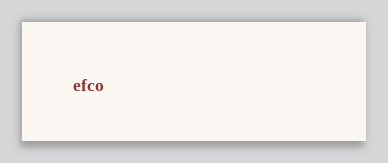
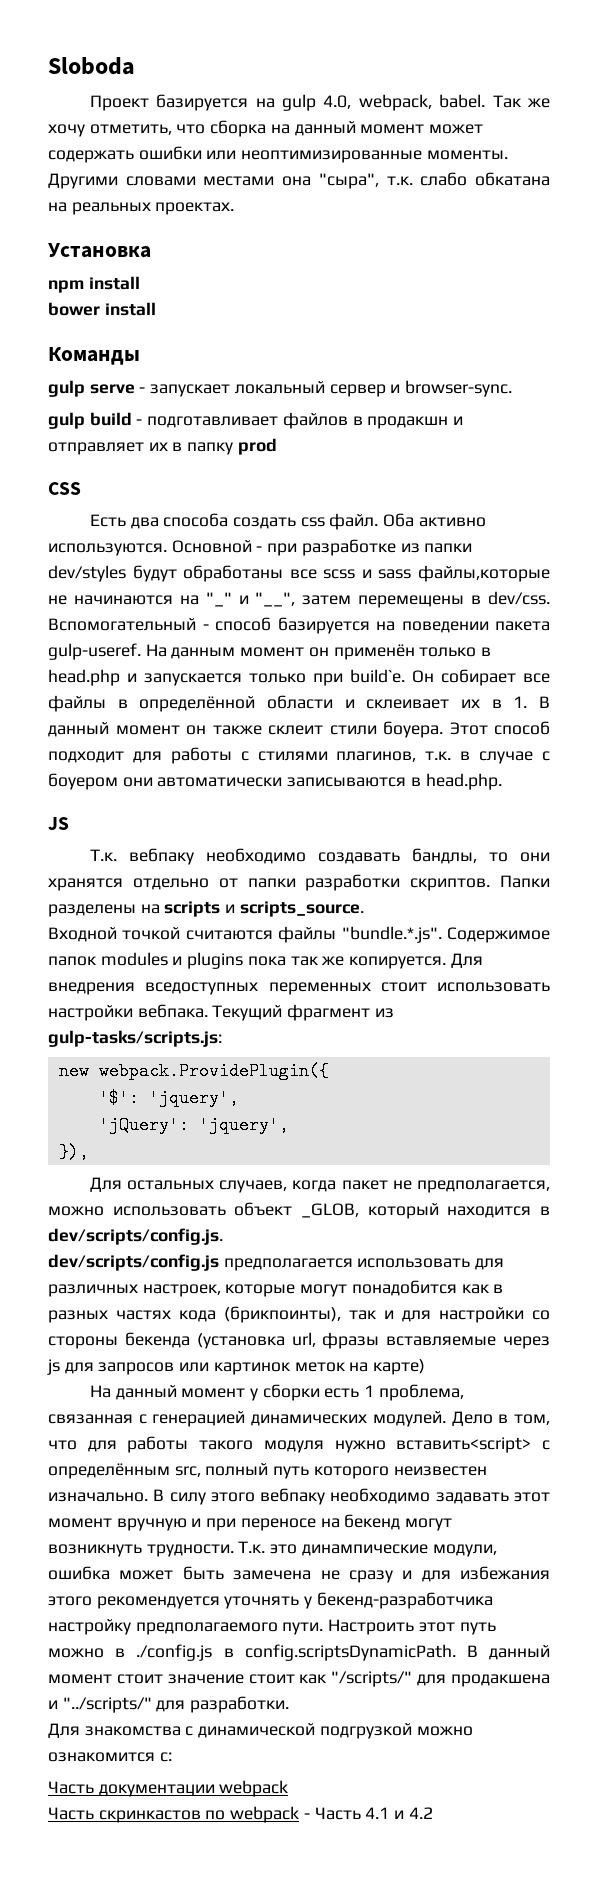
[73,79,104,91] efco -> [48,57,135,75] [89,94,550,111] [48,120,484,137] [48,146,508,163] [48,172,550,189] [48,202,235,215] [48,243,151,258] [48,276,140,293] [48,302,156,316] [48,347,140,365] [48,380,513,397] [48,412,464,429] [48,438,277,455] [48,482,81,495] [89,513,486,530] [48,539,473,556] [48,565,550,582] [48,591,550,608] [48,617,550,634] [48,643,492,660] [48,669,550,686] [48,695,551,712] [48,721,550,738] [48,747,551,764] [48,773,502,790] [48,817,69,830] [89,848,550,865] [48,874,550,891] [48,901,364,917] [48,926,550,943] [48,952,483,969] [48,982,550,995] [48,1004,394,1021] [48,1030,222,1047] [58,1062,329,1080] [98,1089,239,1107] [98,1116,289,1134] [58,1143,89,1161] [89,1177,550,1193] [48,1202,551,1219] [48,1228,223,1245] [48,1254,505,1271] [48,1280,504,1297] [48,1306,550,1323] [48,1332,550,1349] [47,1359,426,1375] [89,1384,464,1401] [48,1411,550,1427] [48,1436,550,1453] [48,1463,487,1479] [48,1488,550,1505] [48,1514,453,1531] [48,1541,497,1557] [48,1566,550,1583] [48,1592,493,1609] [48,1619,496,1635] [48,1644,551,1661] [48,1671,550,1687] [48,1696,290,1713] [48,1723,473,1739] [48,1752,172,1762] [48,1780,289,1797] [48,1806,433,1823] Sloboda // Проект базируется на gulp 4.0, webpack, babel. Так же хочу отметить, что сборка на данный момент может содержать ошибки или неоптимизированные моменты. Другими словами местами она "сыра", т.к. слабо обкатана на реальных проектах. // Установка // npm install // bower install // Команды // gulp serve - запускает локальный сервер и browser-sync. // gulp build - подготавливает файлов в продакшн и отправляет их в папку prod // CSS // Есть два способа создать css файл. Оба активно используются. Основной - при разработке из папки dev/styles будут обработаны все scss и sass файлы,которые не начинаются на "_" и "__", затем перемещены в dev/css. Вспомогательный - способ базируется на поведении пакета gulp-useref. На данным момент он применён только в head.php и запускается только при build`е. Он собирает все файлы в определённой области и склеивает их в 1. В данный момент он также склеит стили боуера. Этот способ подходит для работы с стилями плагинов, т.к. в случае с боуером они автоматически записываются в head.php. // JS // Т.к. вебпаку необходимо создавать бандлы, то они хранятся отдельно от папки разработки скриптов. Папки разделены на scripts и scripts_source. // Входной точкой считаются файлы "bundle.*.js". Содержимое папок modules и plugins пока так же копируется. Для внедрения вседоступных переменных стоит использовать настройки вебпака. Текущий фрагмент из gulp-tasks/scripts.js: // new webpack.ProvidePlugin({ // '$': 'jquery', // 'jQuery': 'jquery', // }), // Для остальных случаев, когда пакет не предполагается, можно использовать объект _GLOB, который находится в dev/scripts/config.js. // dev/scripts/config.js предполагается использовать для различных настроек, которые могут понадобится как в разных частях кода (брикпоинты), так и для настройки со стороны бекенда (установка url, фразы вставляемые через js для запросов или картинок меток на карте) // На данный момент у сборки есть 1 проблема, связанная с генерацией динамических модулей. Дело в том, что для работы такого модуля нужно вставить<script> с определённым src, полный путь которого неизвестен изначально. В силу этого вебпаку необходимо задавать этот момент вручную и при переносе на бекенд могут возникнуть трудности. Т.к. это динампические модули, ошибка может быть замечена не сразу и для избежания этого рекомендуется уточнять у бекенд-разработчика настройку предполагаемого пути. Настроить этот путь можно в ./config.js в config.scriptsDynamicPath. В данный момент стоит значение стоит как "/scripts/" для продакшена и "../scripts/" для разработки. // Для знакомства с динамической подгрузкой можно ознакомится с: // Часть документации webpack // Часть скринкастов по webpack - Часть 4.1 и 4.2

